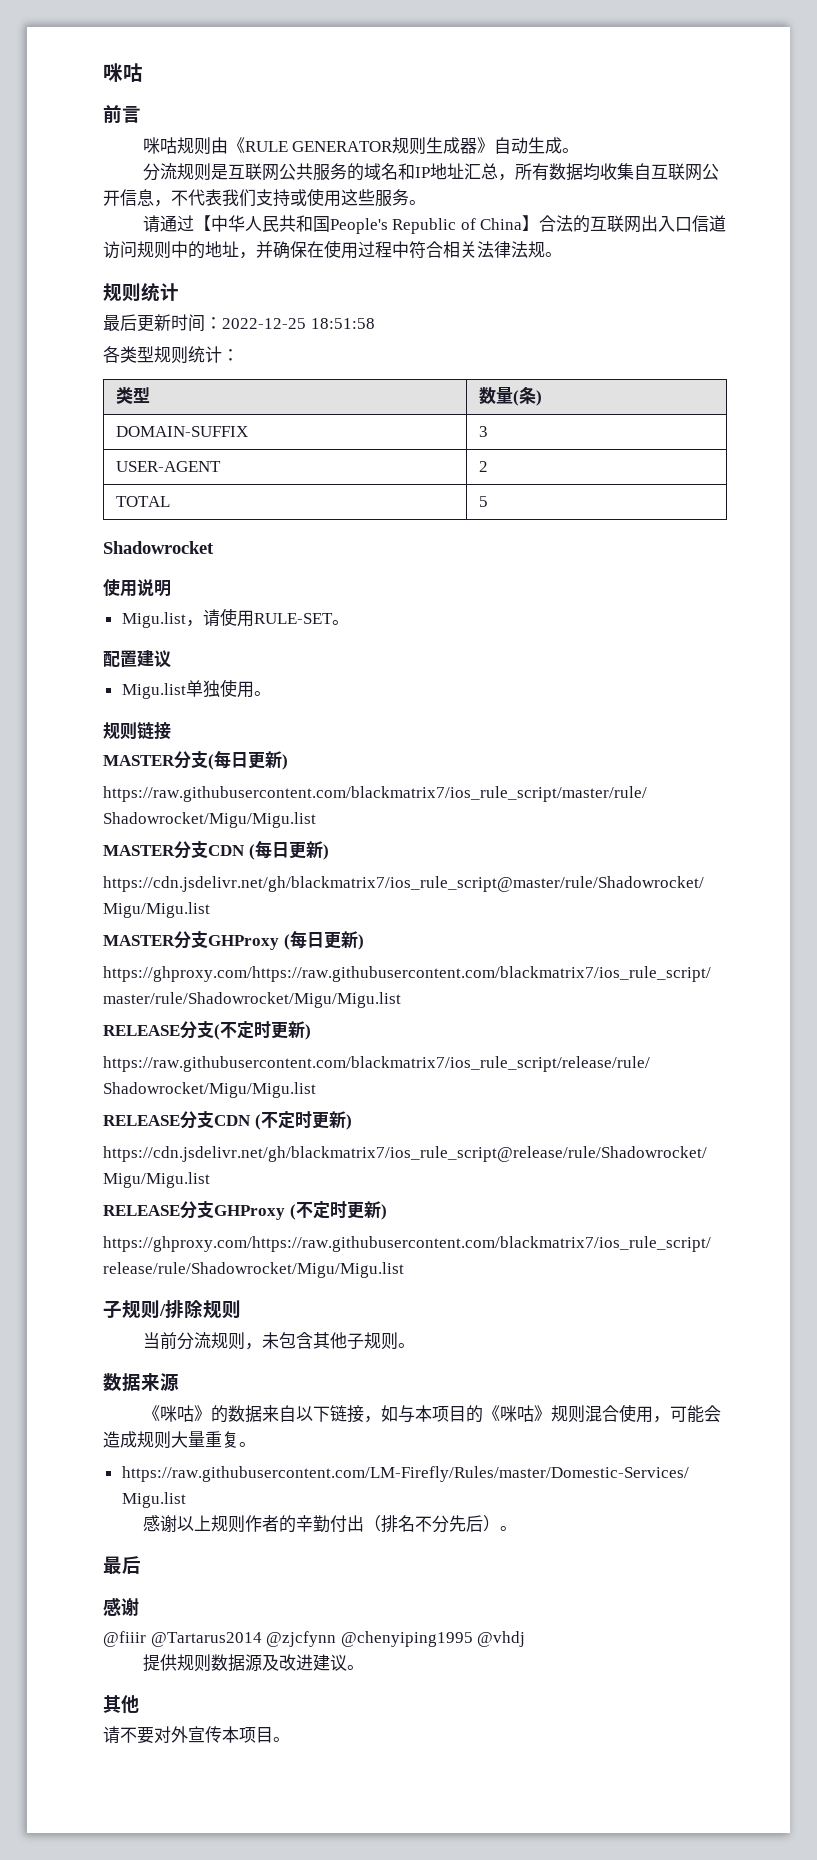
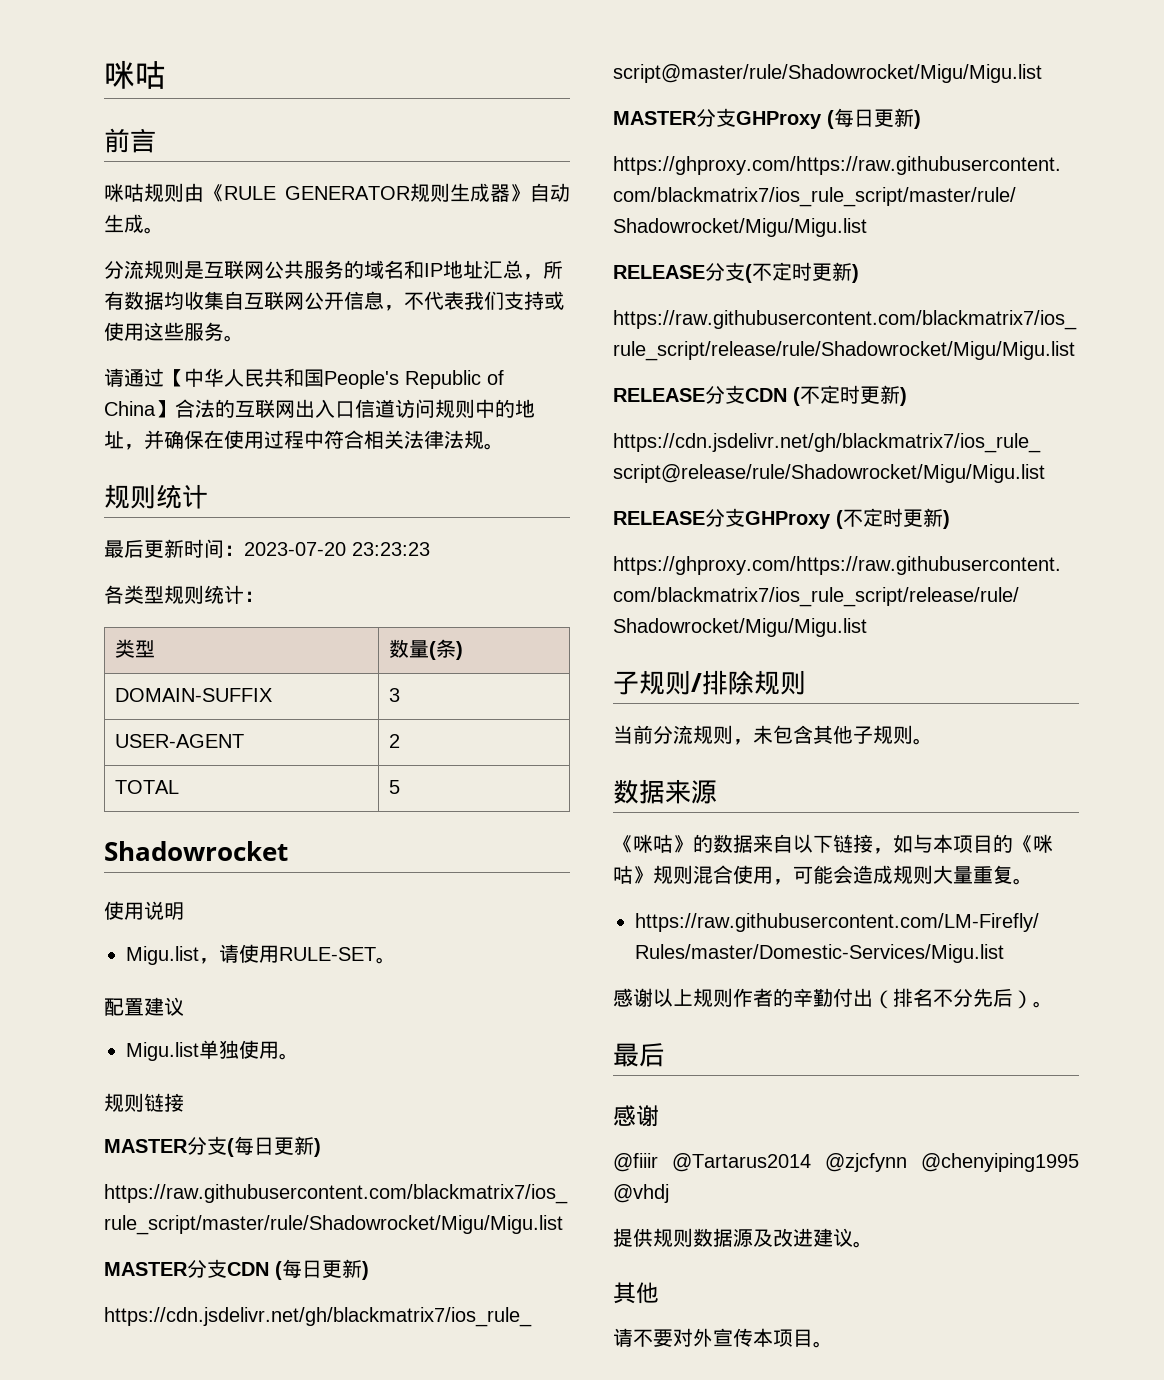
[222,318,375,329] 2022-12-25 18:51:58 -> [244,542,430,556] 2023-07-20 23:23:23

